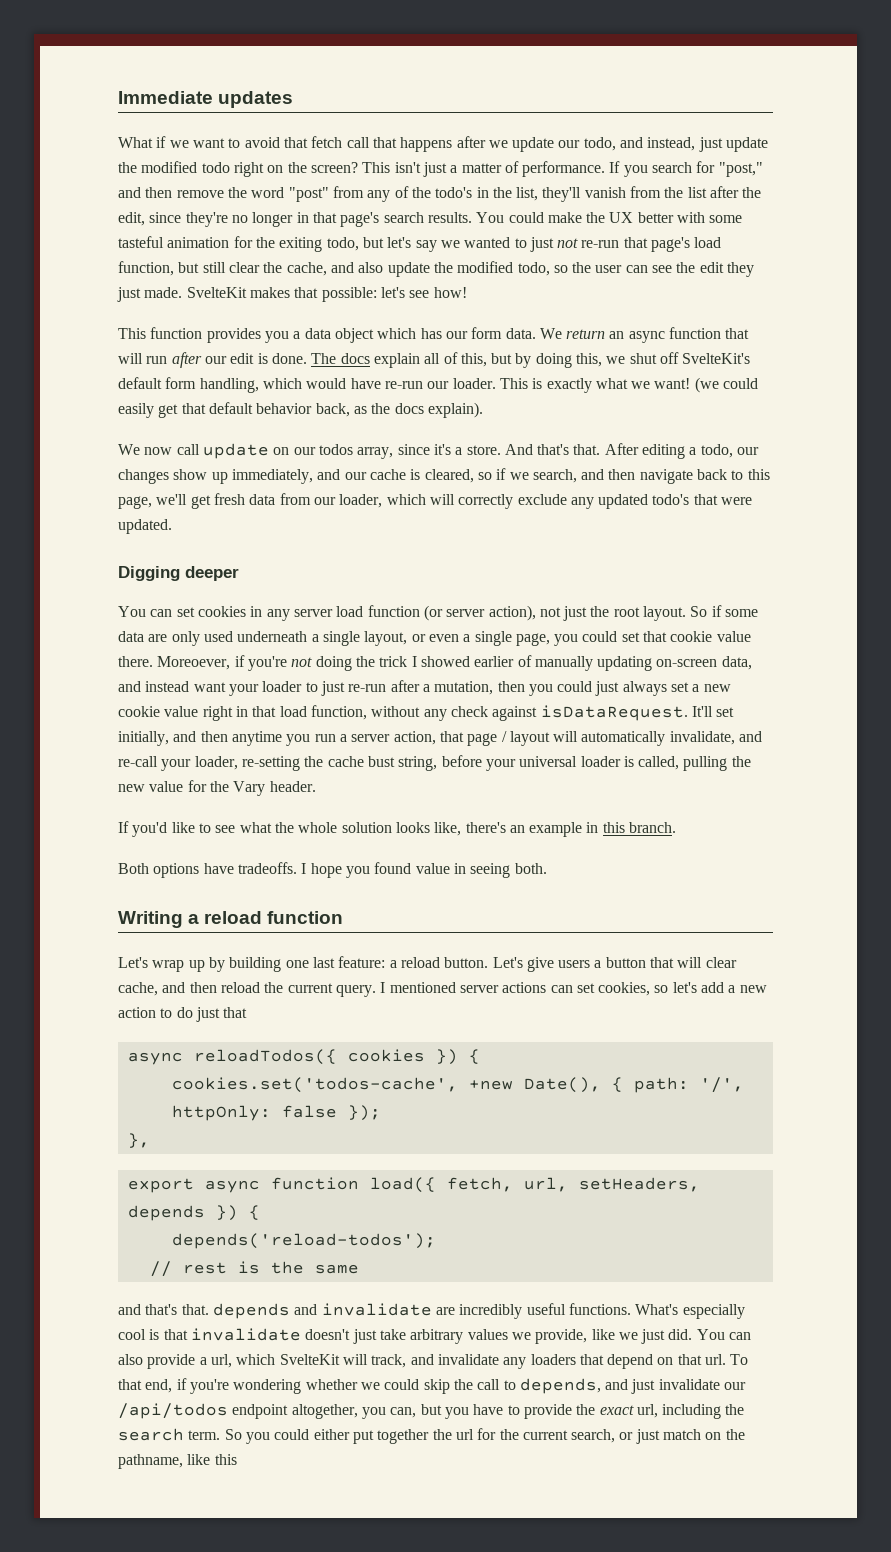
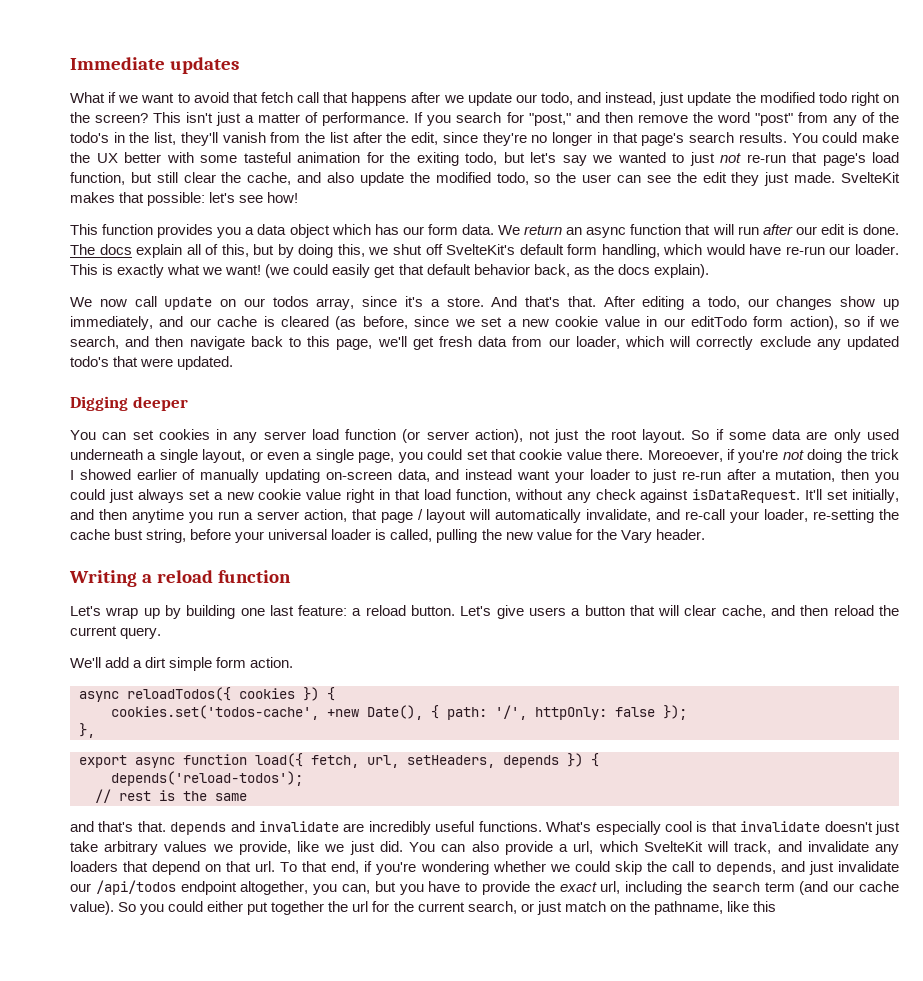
[424,469,474,483] cleared, -> [281,316,838,330] cleared (as before, since we set a new cookie value in our editTodo form action),
[118,821,677,837] [118,862,547,878] // If you'd like to see what the whole solution looks like, there's an example in this branch. // Both options have tradeoffs. I hope you found value in seeing both. -> (705, 534) none
[380,982,767,996] [118,1007,248,1022] I mentioned server actions can set cookies, so let's add a new action to do just that -> [70,657,294,671] // We'll add a dirt simple form action.
[188,1430,221,1440] term. -> [764,881,899,895] [70,901,114,915] term (and our cache value).

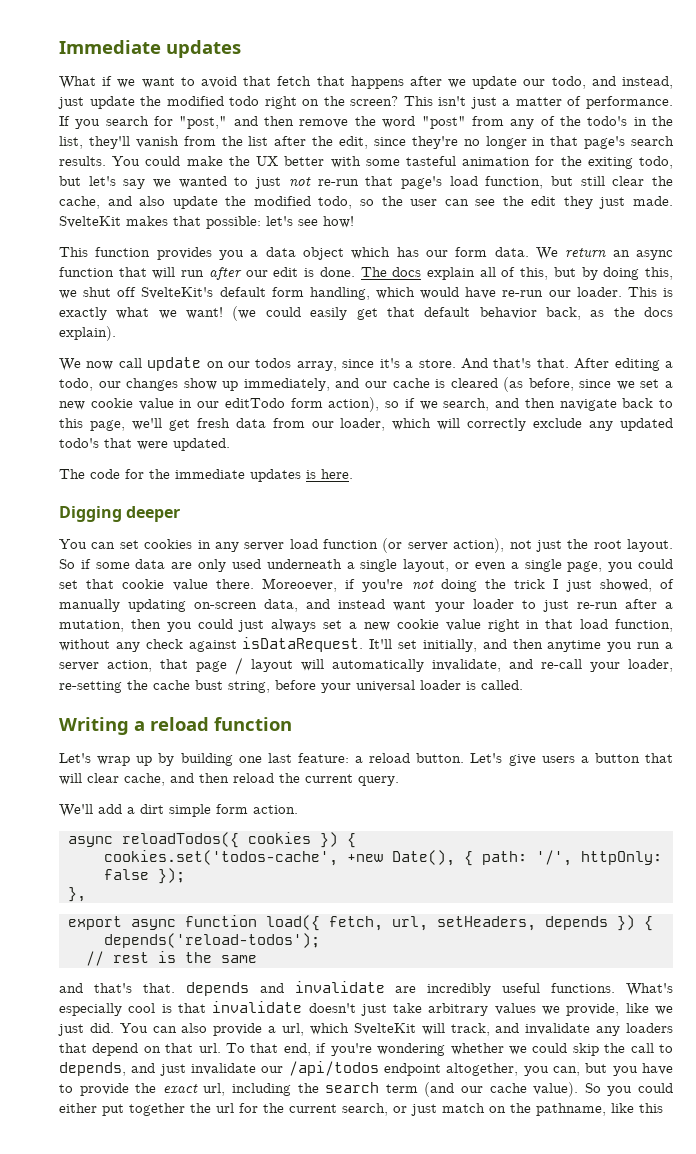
[297,92,319,103] call -> (312, 81) none
(234, 363) none -> [59,469,353,482] // The code for the immediate updates is here.
[79,469,177,480] showed earlier -> [565,579,652,592] just showed,
[390,529,705,543] called, pulling the new value for the Vary header. -> [481,680,523,690] called.

